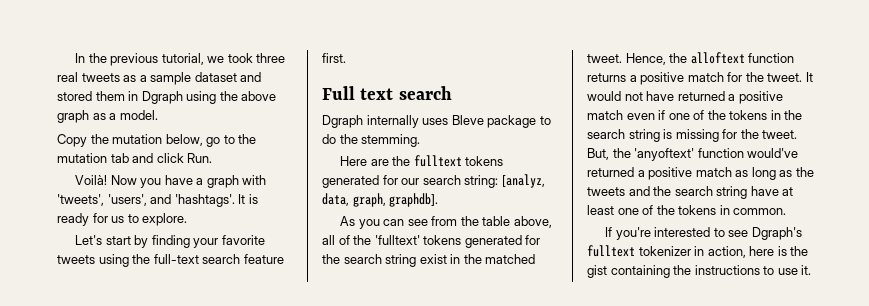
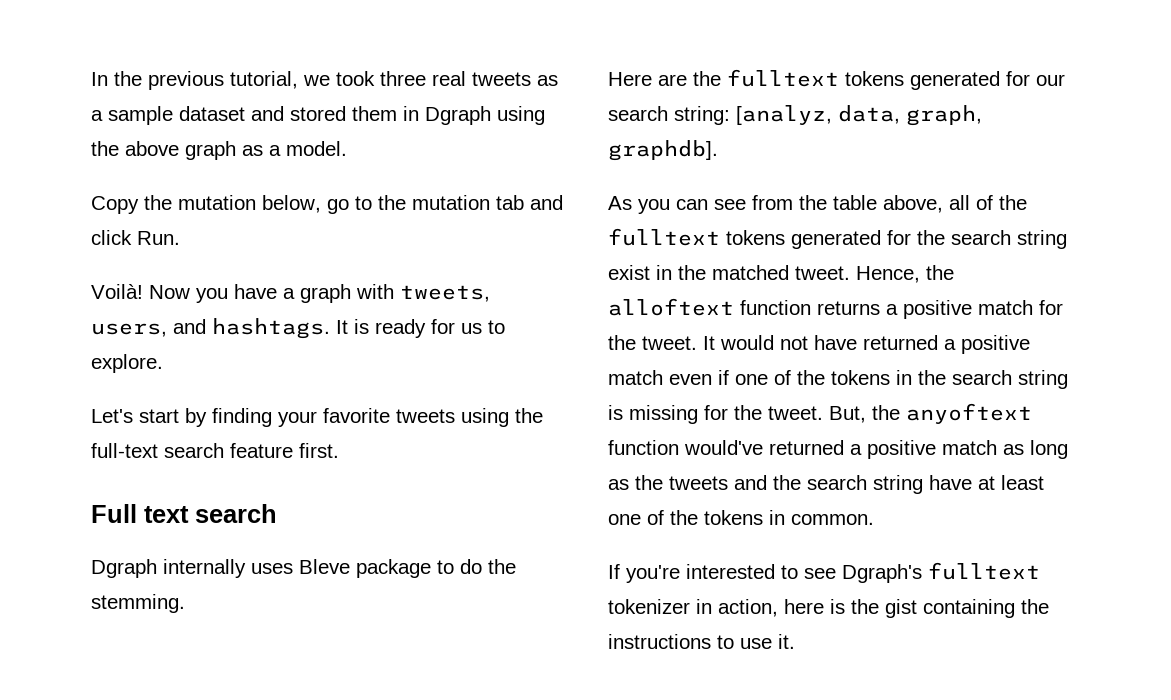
[57,194,235,207] 'tweets', 'users', and 'hashtags'. -> [400,285,490,302] [91,318,330,339] tweets, users, and hashtags.
[374,235,420,245] 'fulltext' -> [608,228,720,246] fulltext
[634,148,695,161] 'anyoftext' -> [906,403,1032,424] anyoftext

